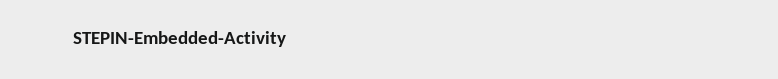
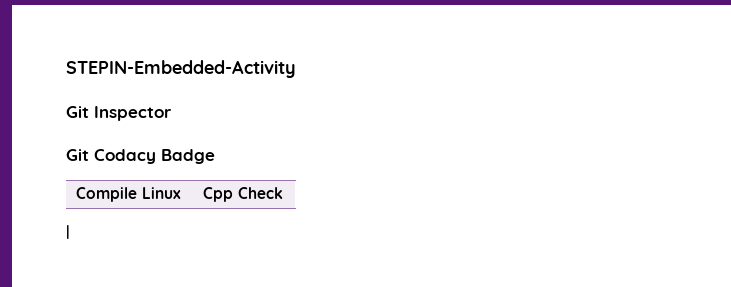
(286, 39) none -> [66,106,172,121] [66,149,215,164] [76,187,181,202] [203,187,283,202] [66,225,70,239] // Git Inspector // Git Codacy Badge // Compile Linux | Cpp Check // |

